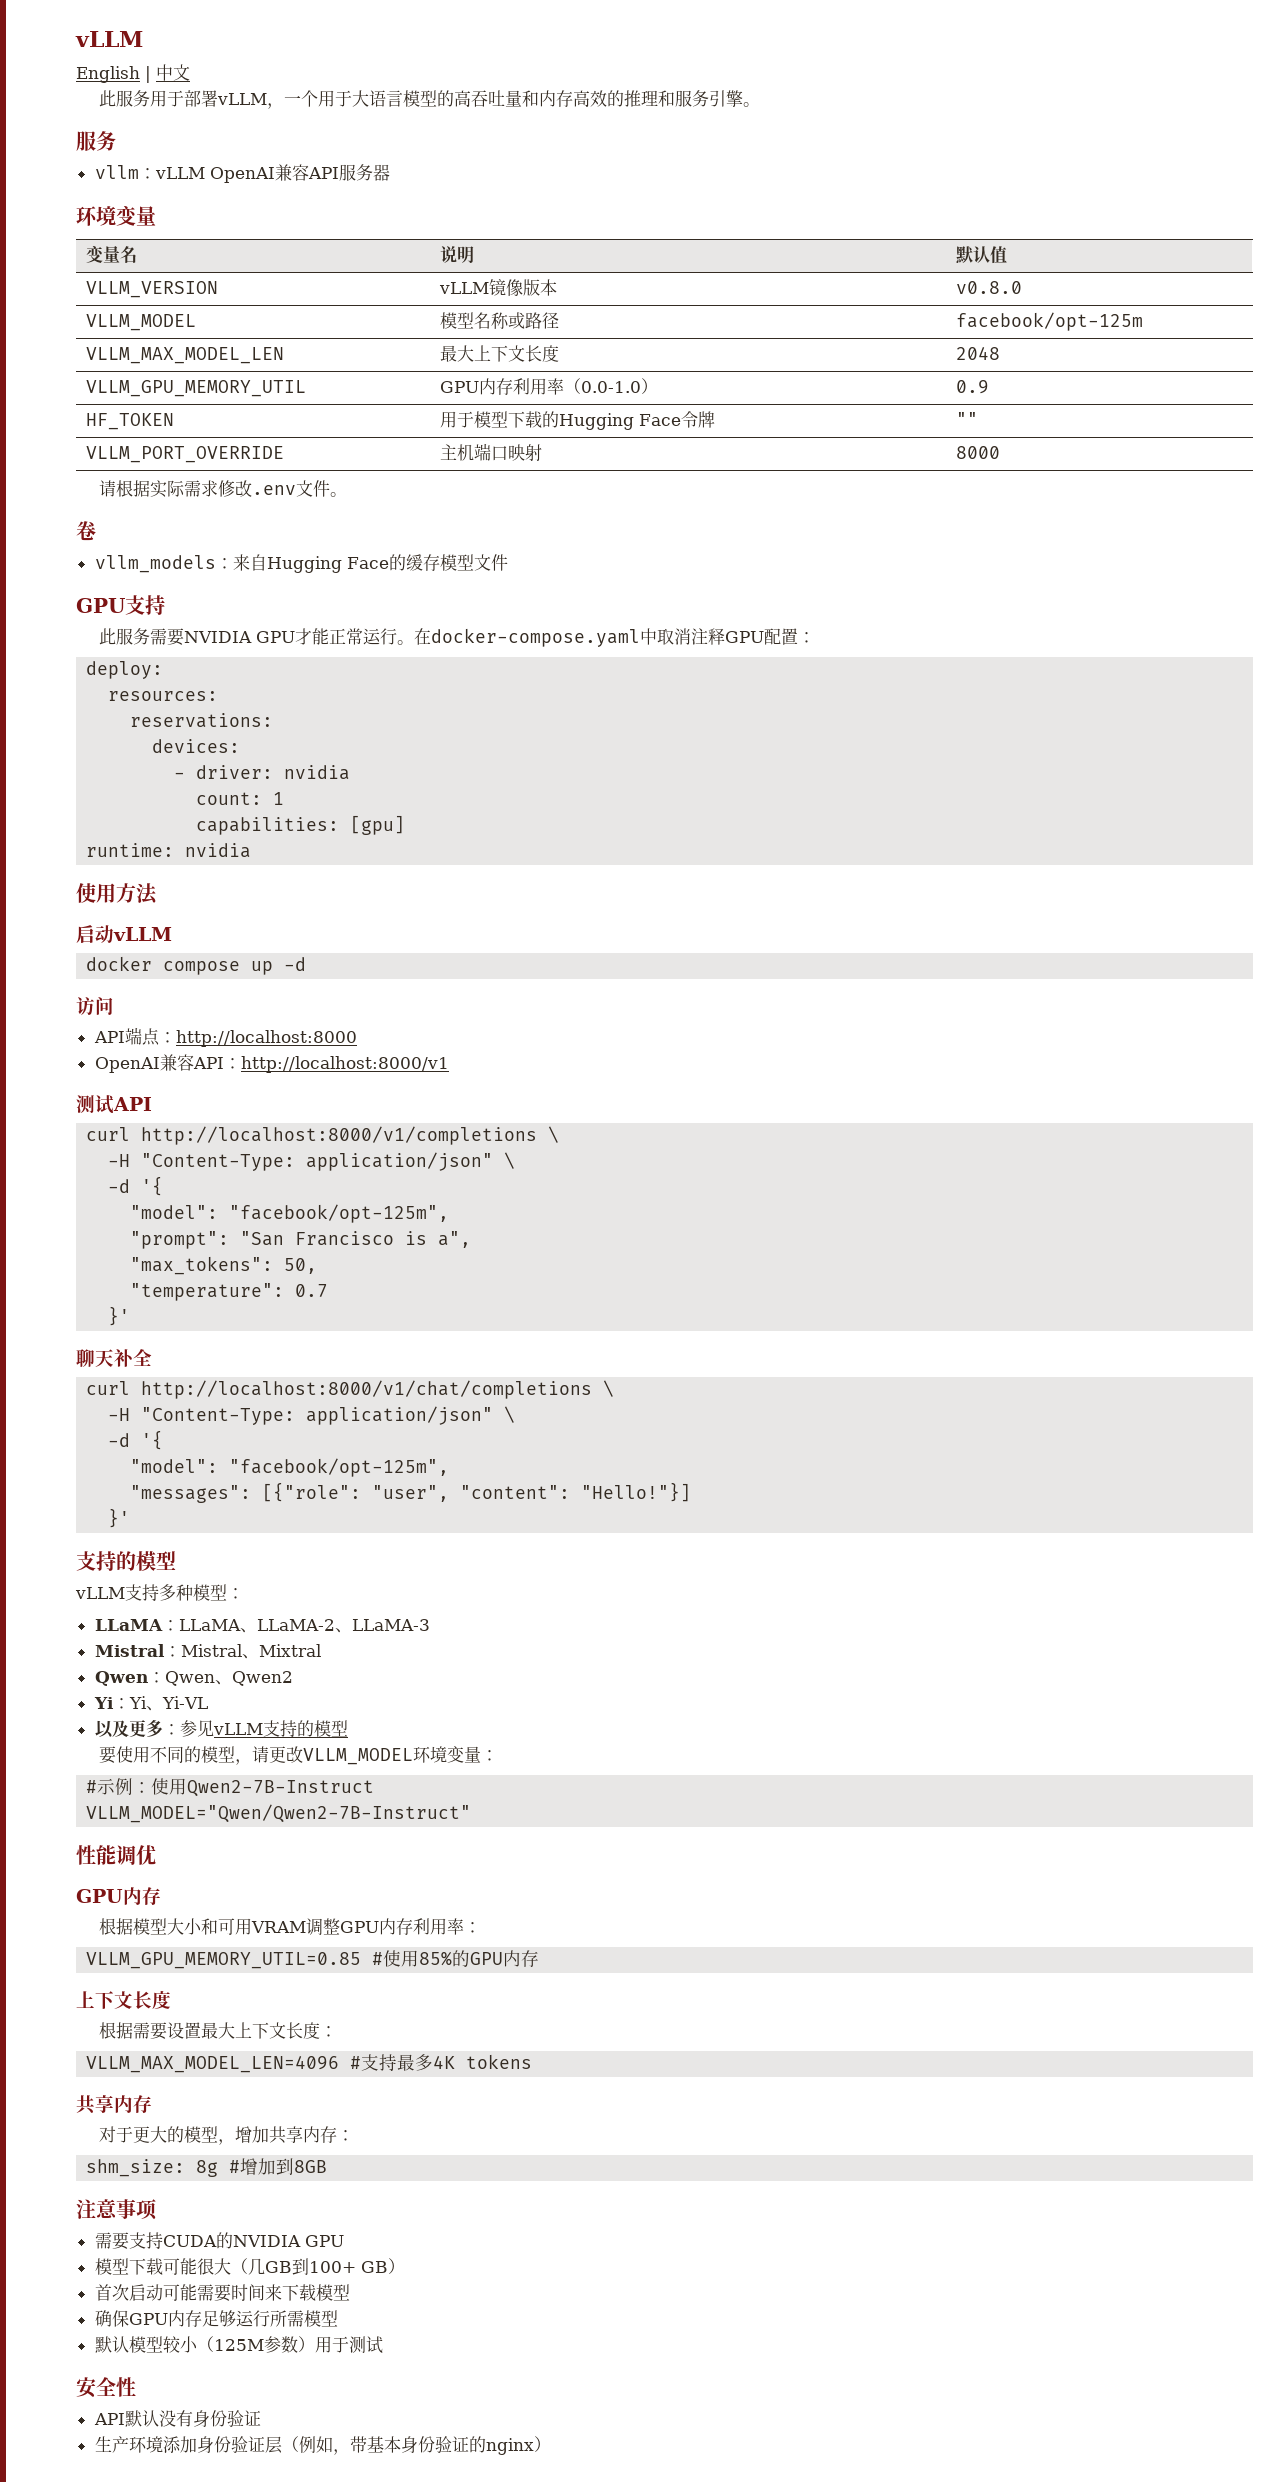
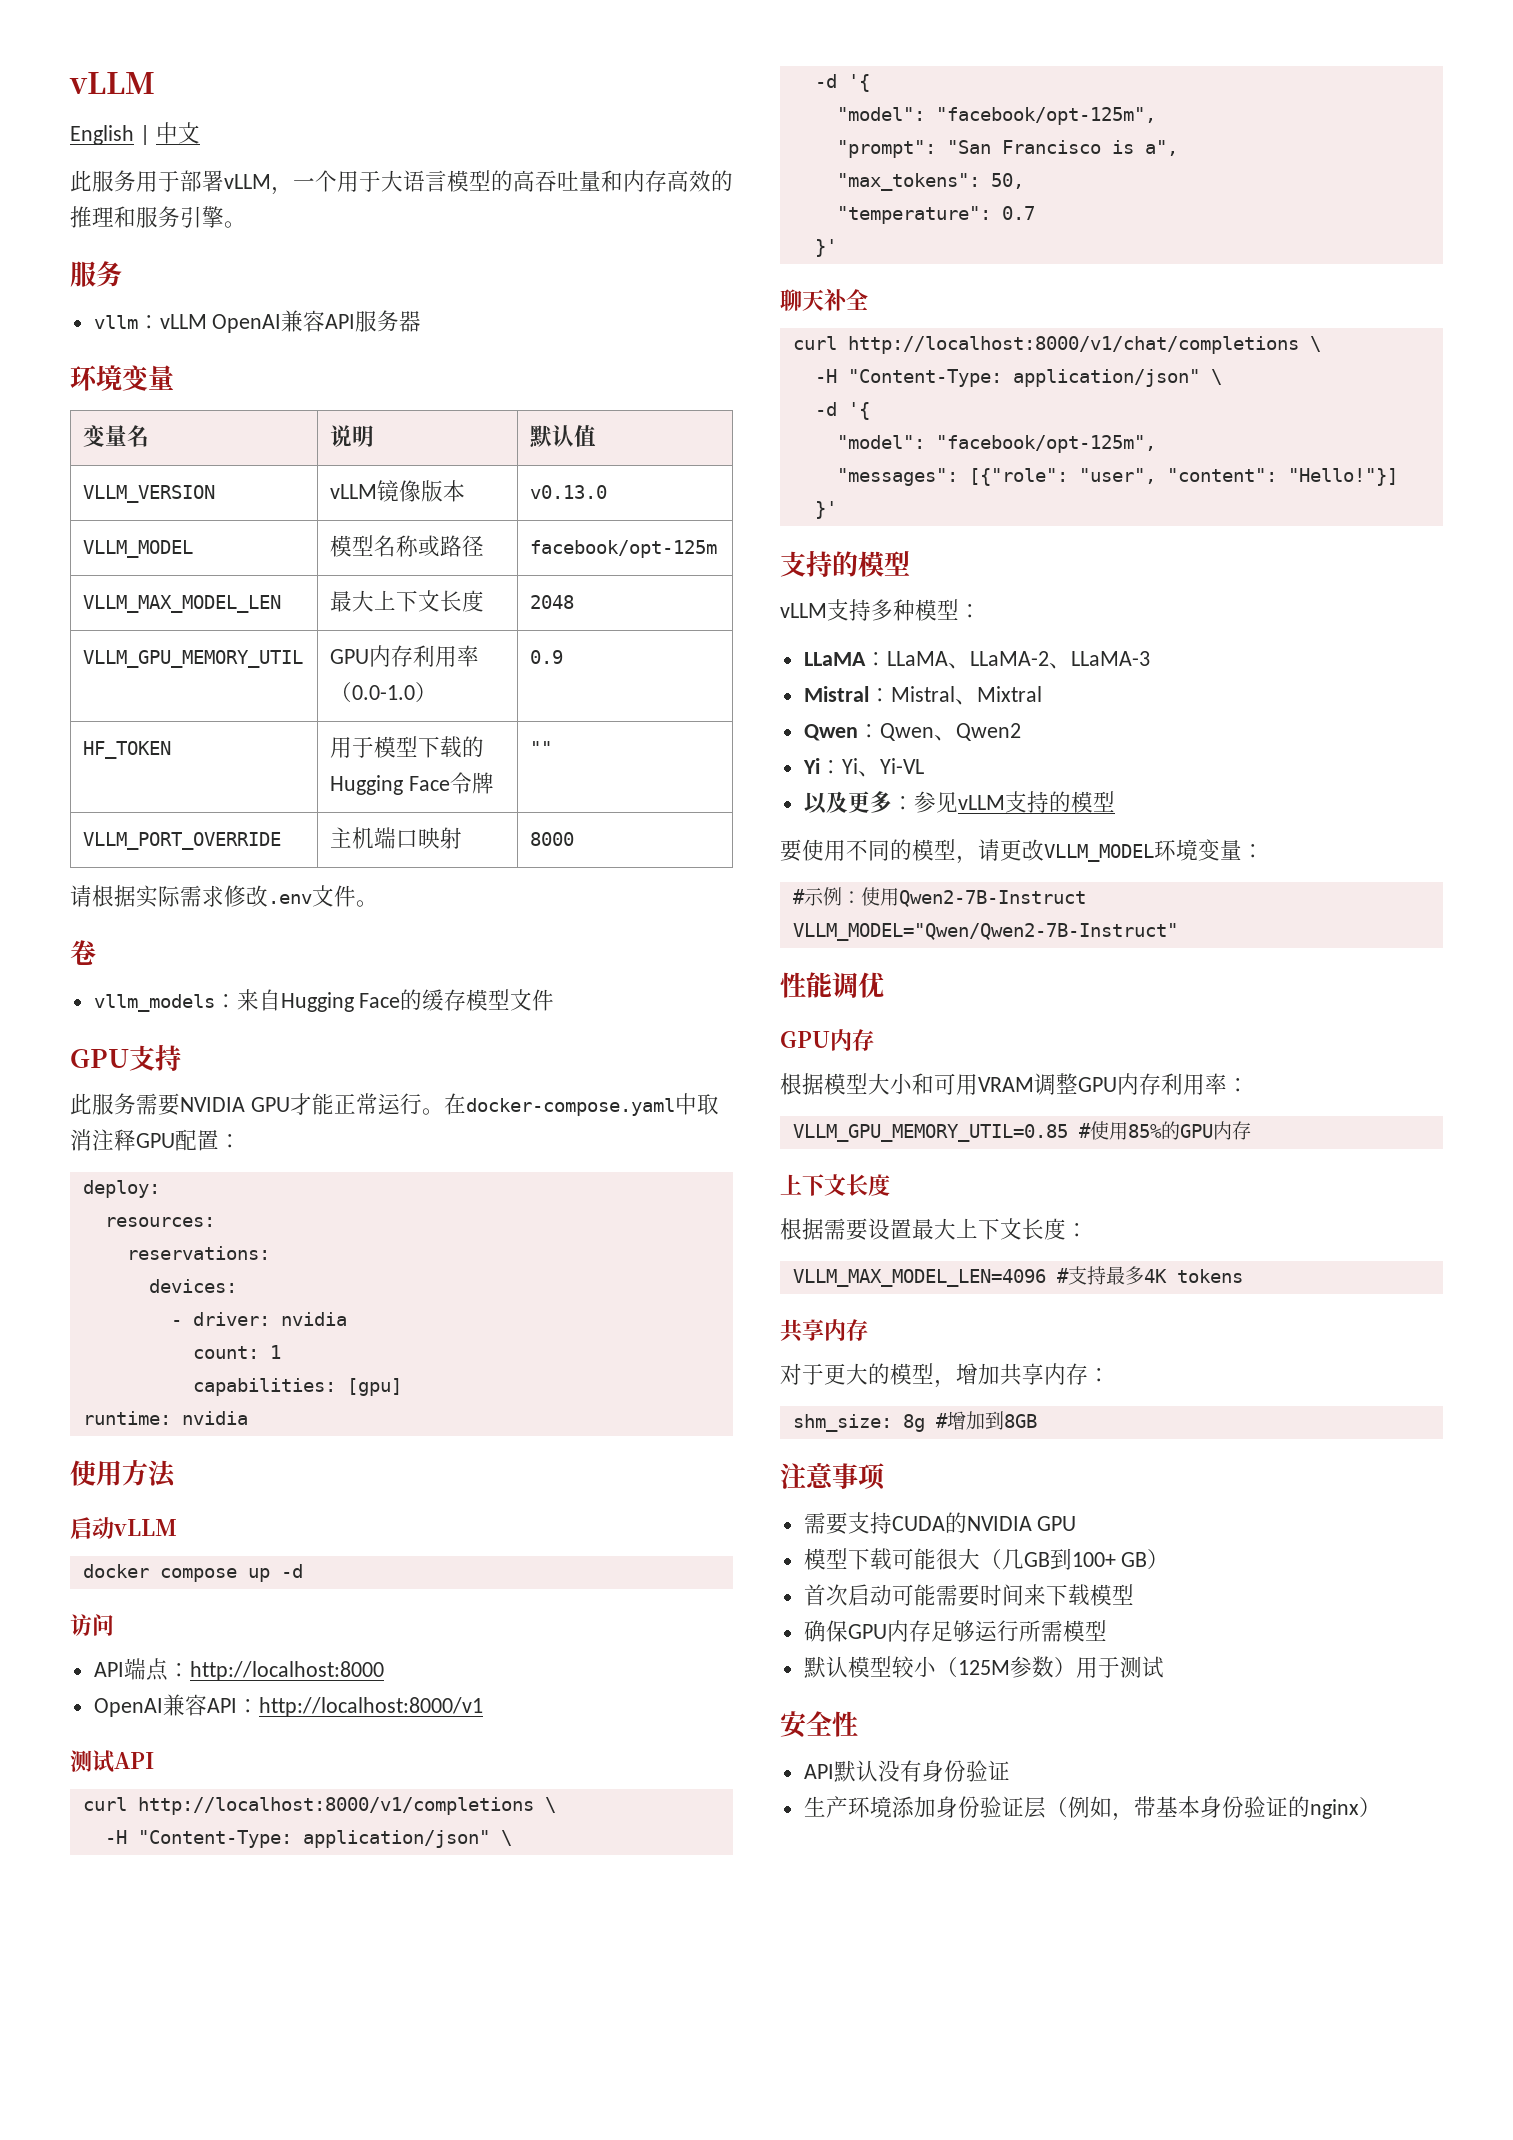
[955,281,1022,294] v0.8.0 -> [530,485,608,499] v0.13.0

